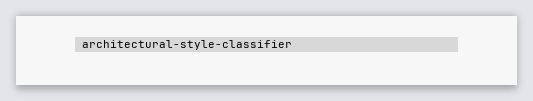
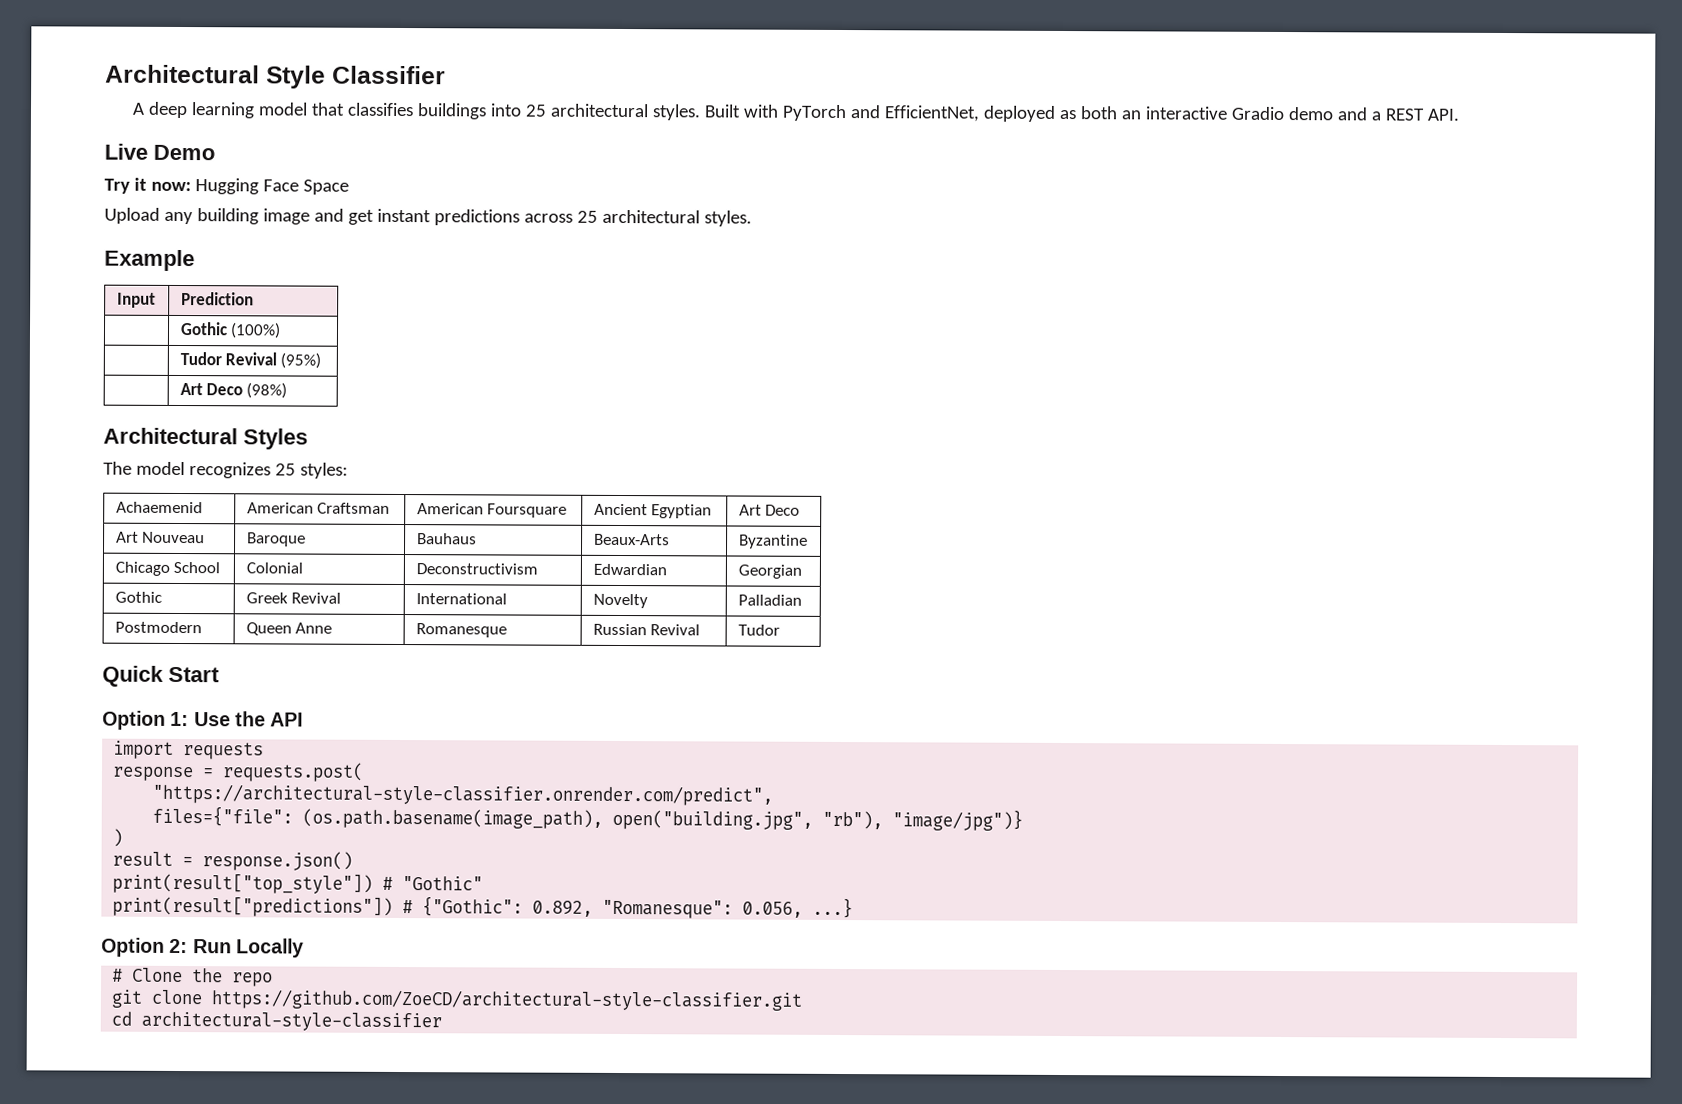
(82, 45) none -> [105,64,446,89] [132,101,1460,122] [104,143,215,161] [104,177,349,195] [104,207,752,227] [104,249,195,272] [116,292,156,308] [180,291,254,306] [179,321,281,339] [179,351,322,369] [179,382,288,399] [103,427,308,450] [103,461,348,479] [115,501,203,514] [246,502,390,514] [416,503,567,518] [593,503,712,519] [738,504,800,516] [115,531,205,544] [246,532,306,547] [416,533,477,545] [593,533,670,546] [738,534,808,549] [114,561,220,576] [245,562,303,574] [415,563,538,575] [592,563,667,576] [737,564,802,579] [114,591,162,603] [245,592,341,604] [415,593,507,605] [592,593,648,609] [737,594,802,606] [114,621,202,634] [245,622,332,636] [415,623,507,638] [592,623,700,636] [737,624,780,636] [102,665,220,687] [102,710,304,730] [113,740,265,760] [112,762,365,782] [152,783,774,806] [152,805,1024,831] [112,828,124,847] [112,851,354,871] [112,872,484,894] [112,895,854,919] [101,937,304,958] [112,967,274,987] [111,989,804,1011] [111,1011,133,1026] Architectural Style Classifier // A deep learning model that classifies buildings into 25 architectural styles. Built with PyTorch and EfficientNet, deployed as both an interactive Gradio demo and a REST API. // Live Demo // Try it now: Hugging Face Space // Upload any building image and get instant predictions across 25 architectural styles. // Example // Input | Prediction // | Gothic (100%) // | Tudor Revival (95%) // | Art Deco (98%) // Architectural Styles // The model recognizes 25 styles: // Achaemenid | American Craftsman | American Foursquare | Ancient Egyptian | Art Deco // Art Nouveau | Baroque | Bauhaus | Beaux-Arts | Byzantine // Chicago School | Colonial | Deconstructivism | Edwardian | Georgian // Gothic | Greek Revival | International | Novelty | Palladian // Postmodern | Queen Anne | Romanesque | Russian Revival | Tudor // Quick Start // Option 1: Use the API // import requests // response = requests.post( // "https://architectural-style-classifier.onrender.com/predict", // files={"file": (os.path.basename(image_path), open("building.jpg", "rb"), "image/jpg")} // ) // result = response.json() // print(result["top_style"]) # "Gothic" // print(result["predictions"]) # {"Gothic": 0.892, "Romanesque": 0.056, ...} // Option 2: Run Locally // # Clone the repo // git clone https://github.com/ZoeCD/architectural-style-classifier.git // cd

